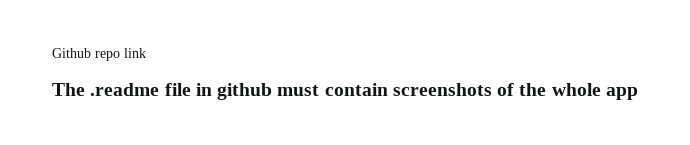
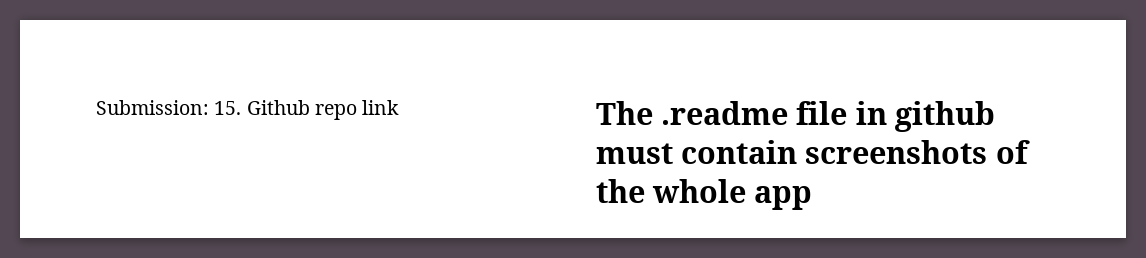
(52, 53) none -> [96,100,242,115] Submission: 15.

